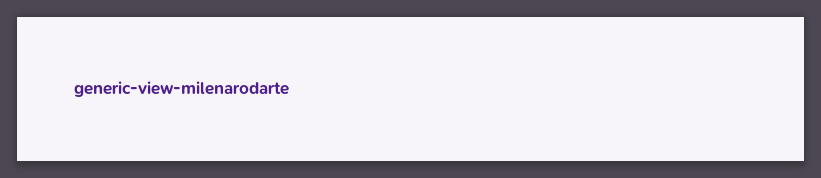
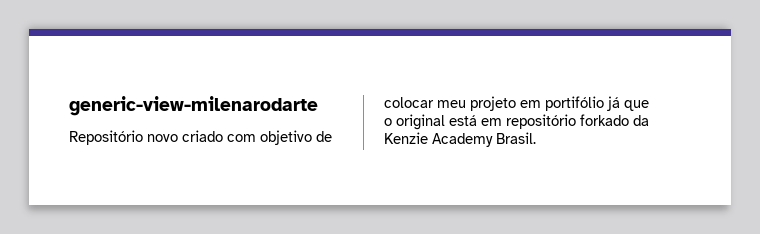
(289, 89) none -> [69,130,332,145] [384,96,649,111] [384,114,649,130] [384,132,536,147] // Repositório novo criado com objetivo de colocar meu projeto em portifólio já que o original está em repositório forkado da Kenzie Academy Brasil.

